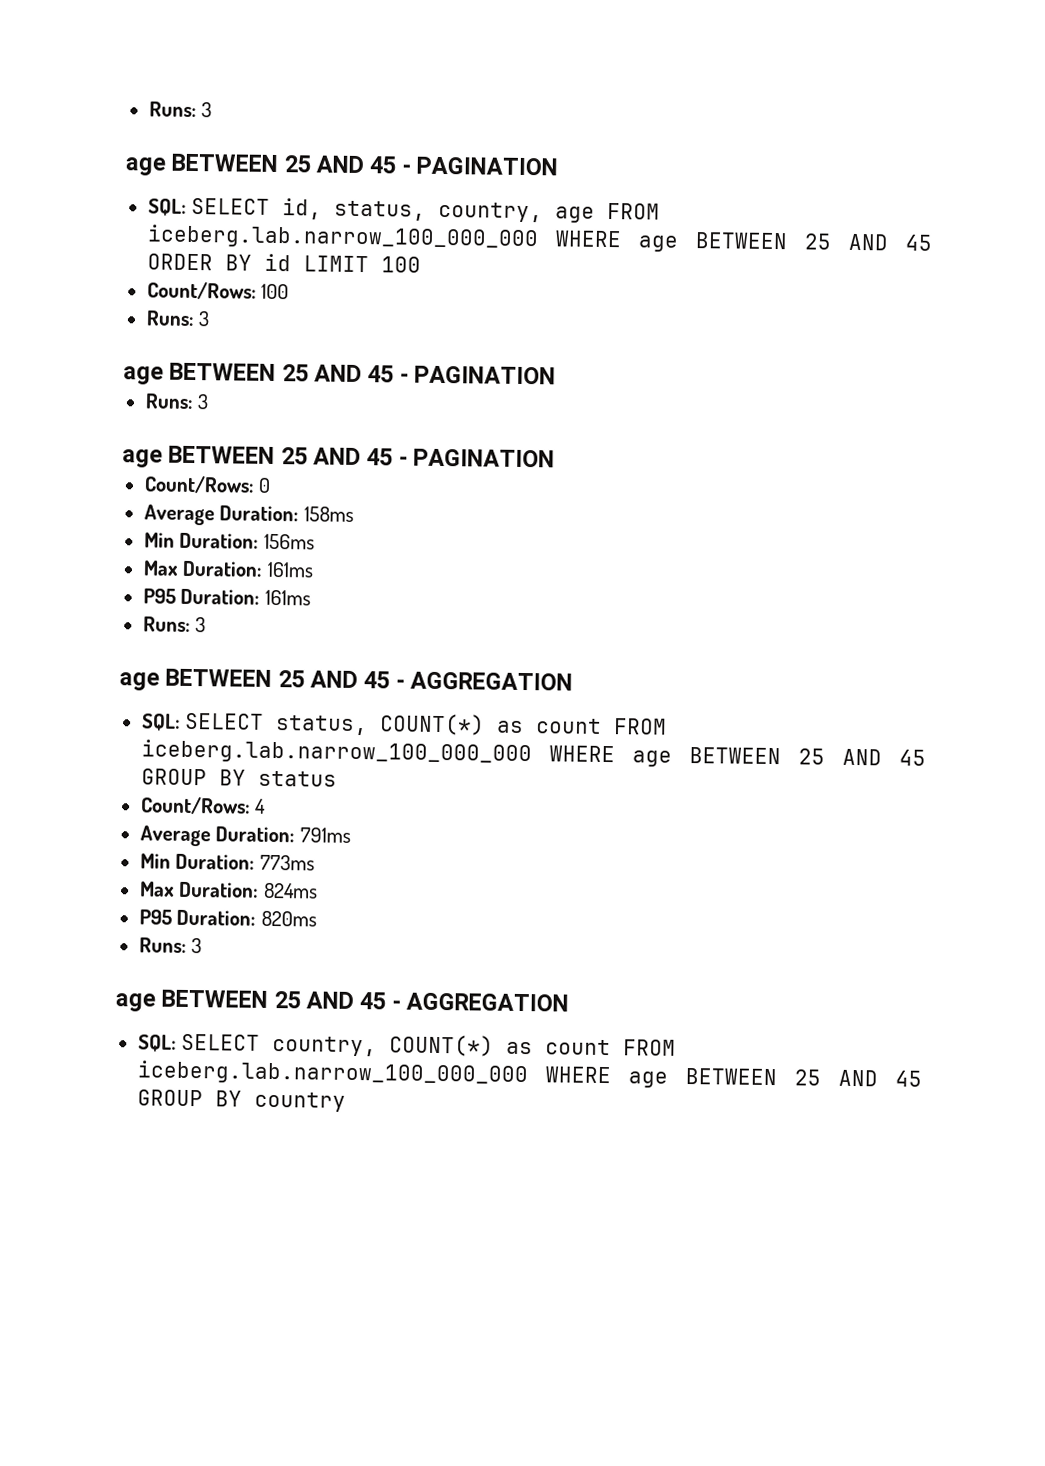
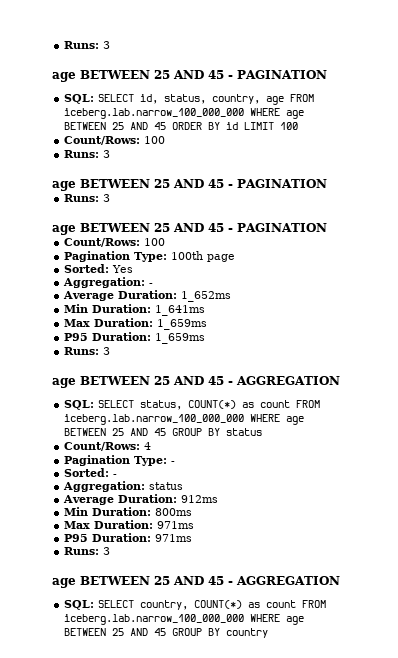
[258,477,272,493] [143,504,354,526] [143,532,315,550] [142,560,314,578] [142,588,311,606] 0 // Average Duration: 158ms // Min Duration: 156ms // Max Duration: 161ms // P95 Duration: 161ms -> [144,238,166,246] [64,251,236,262] [64,264,134,273] [63,277,154,288] [63,290,232,302] [64,304,206,316] [64,318,208,330] [64,332,206,344] 100 // Pagination Type: 100th page // Sorted: Yes // Aggregation: - // Average Duration: 1_652ms // Min Duration: 1_641ms // Max Duration: 1_659ms // P95 Duration: 1_659ms
[139,825,351,847] [139,853,315,871] [139,881,318,899] [138,909,317,927] // Average Duration: 791ms // Min Duration: 773ms // Max Duration: 824ms // P95 Duration: 820ms -> [64,455,176,466] [64,468,118,477] [63,481,184,492] [63,494,219,505] [64,507,193,516] [64,520,195,529] [64,533,193,542] // Pagination Type: - // Sorted: - // Aggregation: status // Average Duration: 912ms // Min Duration: 800ms // Max Duration: 971ms // P95 Duration: 971ms

